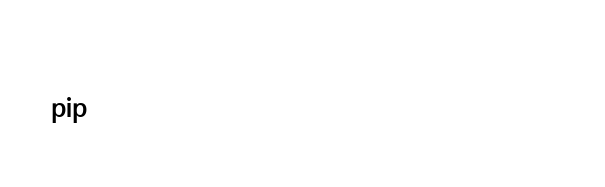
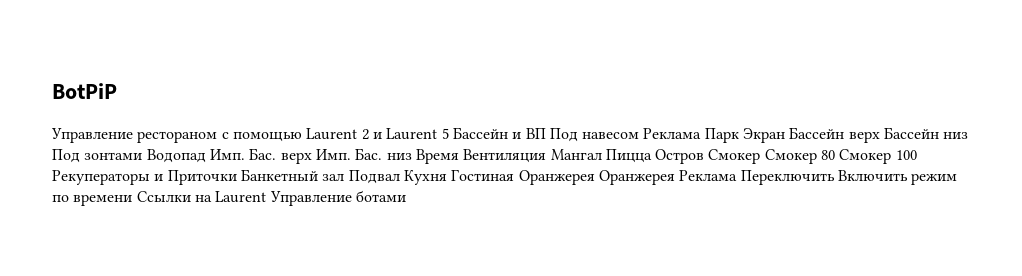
[51,97,87,123] pip -> [52,83,117,99] [51,127,969,143] [52,148,917,164] [52,169,958,185] [52,190,406,206] BotPiP // Управление рестораном с помощью Laurent 2 и Laurent 5 Бассейн и ВП Под навесом Реклама Парк Экран Бассейн верх Бассейн низ Под зонтами Водопад Имп. Бас. верх Имп. Бас. низ Время Вентиляция Мангал Пицца Остров Смокер Смокер 80 Смокер 100 Рекуператоры и Приточки Банкетный зал Подвал Кухня Гостиная Оранжерея Оранжерея Реклама Переключить Включить режим по времени Ссылки на Laurent Управление ботами

